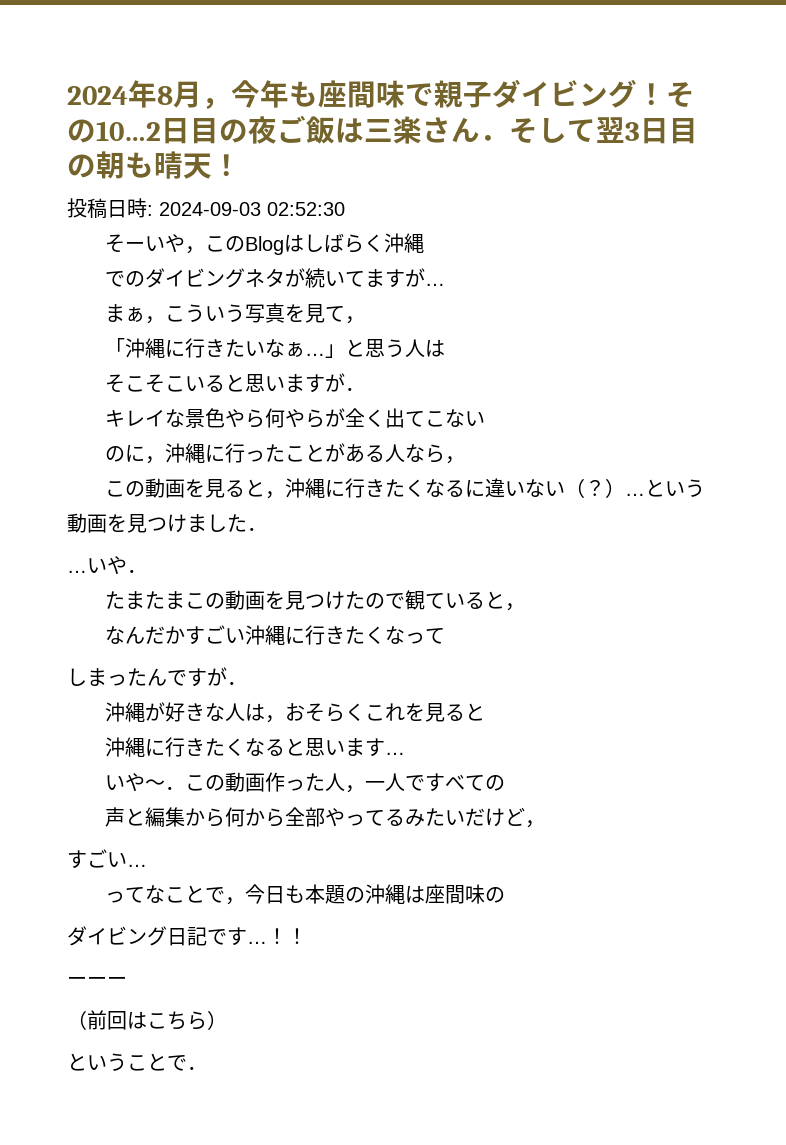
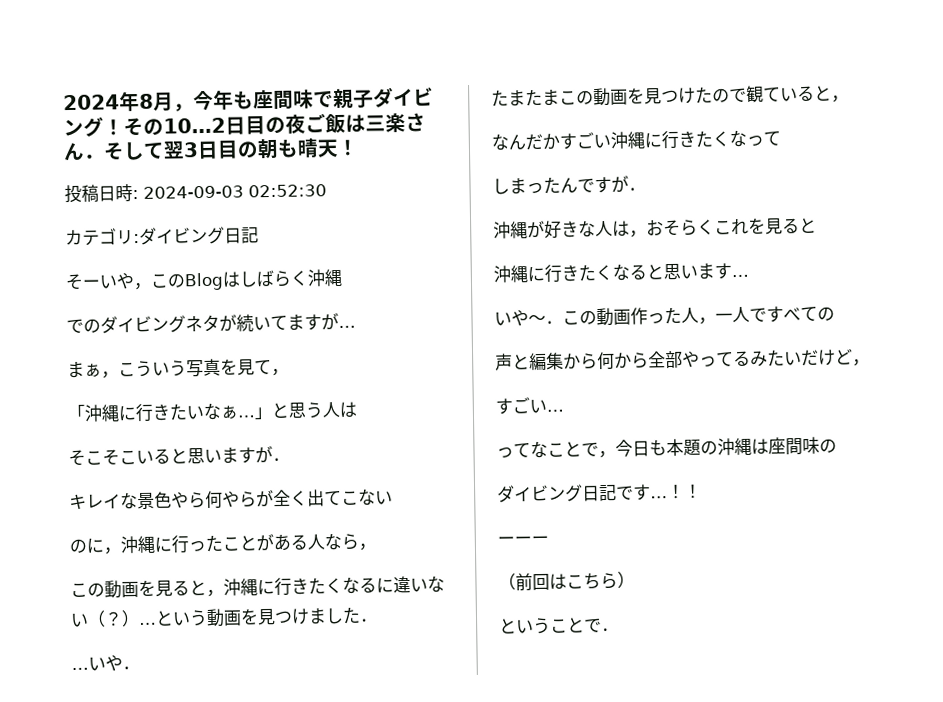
(345, 209) none -> [65,226,259,246] // カテゴリ:ダイビング日記

